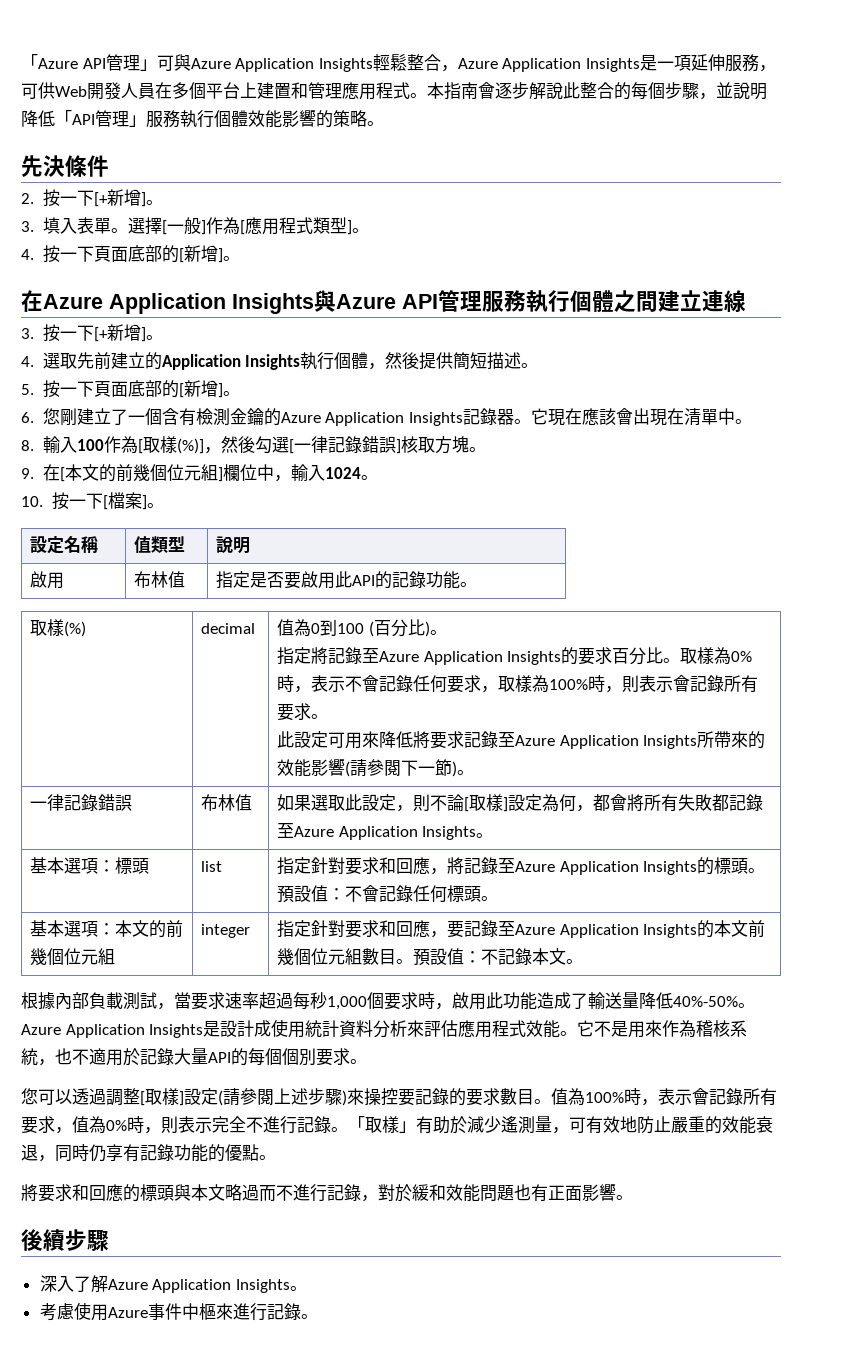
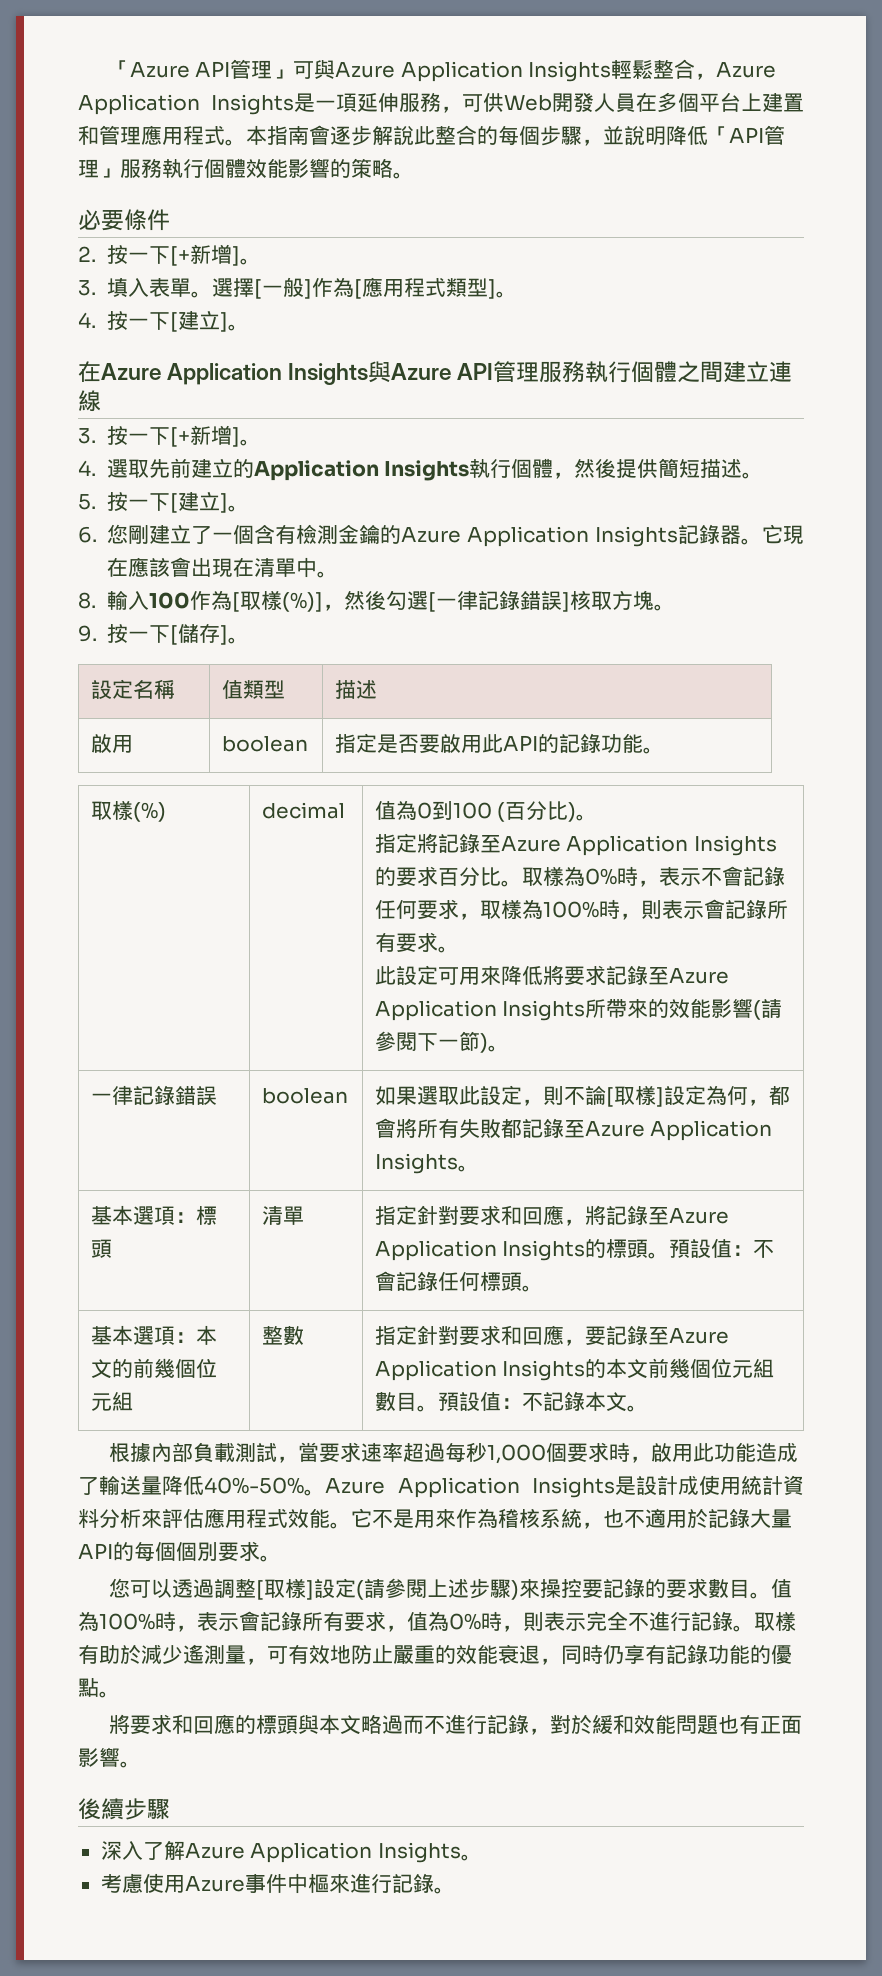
[21,155,65,177] 先決 -> [78,209,124,231] 必要
[93,245,218,263] 頁面底部的[新增 -> [169,310,220,332] [建立
[93,380,218,398] 頁面底部的[新增 -> [169,491,220,513] [建立
[42,464,378,482] [21,492,142,510] 在[本文的前幾個位元組]欄位中，輸入1024。 // 10.按一下[檔案 -> [107,623,221,645] 按一下[儲存
[215,536,250,554] 說明 -> [334,680,377,699] 描述
[133,571,185,588] 布林值 -> [221,736,308,752] boolean
[200,794,252,811] 布林值 -> [261,1088,348,1104] boolean
[200,861,222,872] list -> [261,1206,304,1225] 清單
[200,924,250,938] integer -> [261,1325,304,1346] 整數
[348,1116,416,1133] 「取樣」 -> [754,1611,796,1632] 取樣

